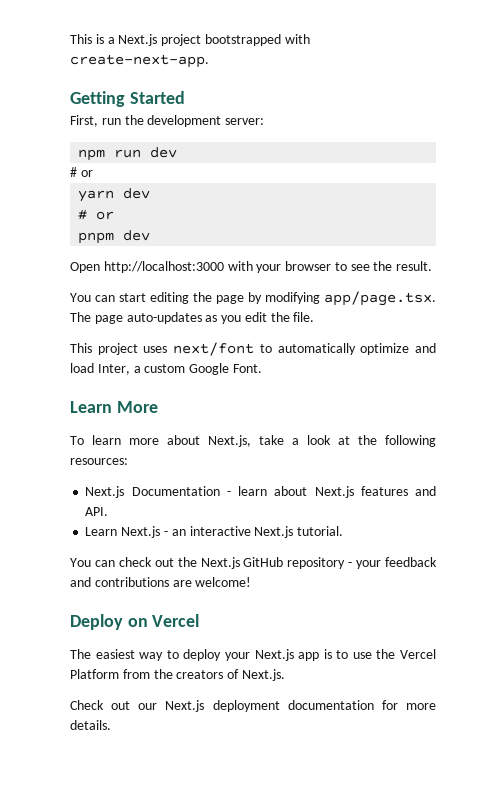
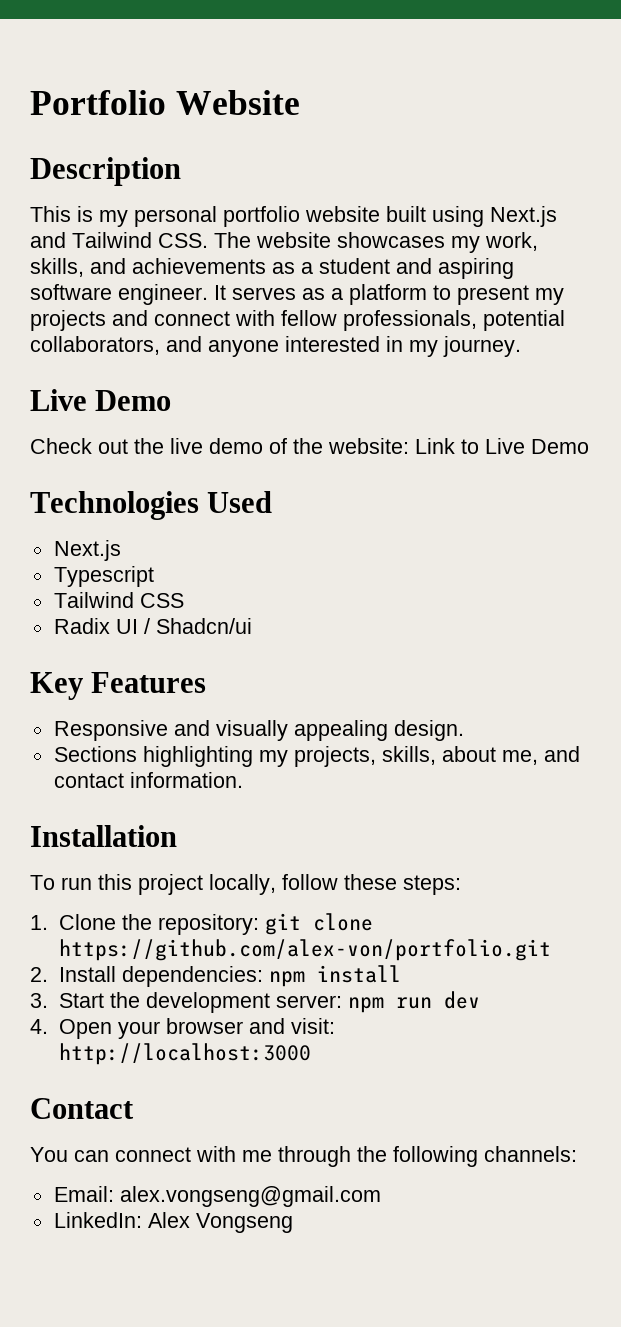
[70,34,310,46] [70,54,209,68] [70,91,185,107] [70,115,121,127] This is a Next.js project bootstrapped with create-next-app. // Getting Started // First, run -> [30,90,300,115] [30,157,181,186] [30,206,557,227] [30,232,538,253] [30,258,514,279] [30,284,564,305] [30,310,565,331] [30,336,521,357] [30,389,172,411] [30,438,589,454] [30,491,273,520] [53,540,121,561] [53,566,154,587] [53,592,184,608] [53,618,252,634] [30,672,207,700] [53,720,464,741] [53,746,580,767] [53,772,243,788] [30,825,177,847] [30,874,461,895] [30,913,373,935] [58,939,551,961] [30,965,401,987] [30,993,104,1008] Portfolio Website // Description // This is my personal portfolio website built using Next.js and Tailwind CSS. The website showcases my work, skills, and achievements as a student and aspiring software engineer. It serves as a platform to present my projects and connect with fellow professionals, potential collaborators, and anyone interested in my journey. // Live Demo // Check out the live demo of the website: Link to Live Demo // Technologies Used // Next.js // Typescript // Tailwind CSS // Radix UI / Shadcn/ui // Key Features // Responsive and visually appealing design. // Sections highlighting my projects, skills, about me, and contact information. // Installation // To run this project locally, follow these steps: // 1. Clone the repository: git clone https://github.com/alex-von/portfolio.git // 2. Install dependencies: npm install // 3. Start
(265, 121) // -> (342, 1001) none
[70,167,93,177] [78,188,151,202] [78,209,115,220] [78,230,151,244] [70,261,433,273] [70,291,436,306] [70,312,315,324] [70,342,436,356] [70,363,262,375] [70,401,158,413] [70,435,436,447] [70,458,128,465] [85,486,437,498] [85,507,109,516] [85,526,344,538] [70,557,437,569] [70,577,252,587] [70,614,200,630] [70,649,436,661] [70,669,285,681] [70,700,436,712] [70,720,111,730] # or // yarn dev // # or // pnpm dev // Open http://localhost:3000 with your browser to see the result. // You can start editing the page by modifying app/page.tsx. The page auto-updates as you edit the file. // This project uses next/font to automatically optimize and load Inter, a custom Google Font. // Learn More // To learn more about Next.js, take a look at the following resources: // Next.js Documentation - learn about Next.js features and API. // Learn Next.js - an interactive Next.js tutorial. // You can check out the Next.js GitHub repository - your feedback and contributions are welcome! // Deploy on Vercel // The easiest way to deploy your Next.js app is to use the Vercel Platform from the creators of Next.js. // Check out our Next.js deployment documentation for more details. -> [30,1018,335,1039] [58,1043,311,1065] [30,1098,134,1119] [30,1146,577,1167] [53,1186,381,1207] [53,1212,293,1233] 4. Open your browser and visit: http://localhost:3000 // Contact // You can connect with me through the following channels: // Email: alex.vongseng@gmail.com // LinkedIn: Alex Vongseng

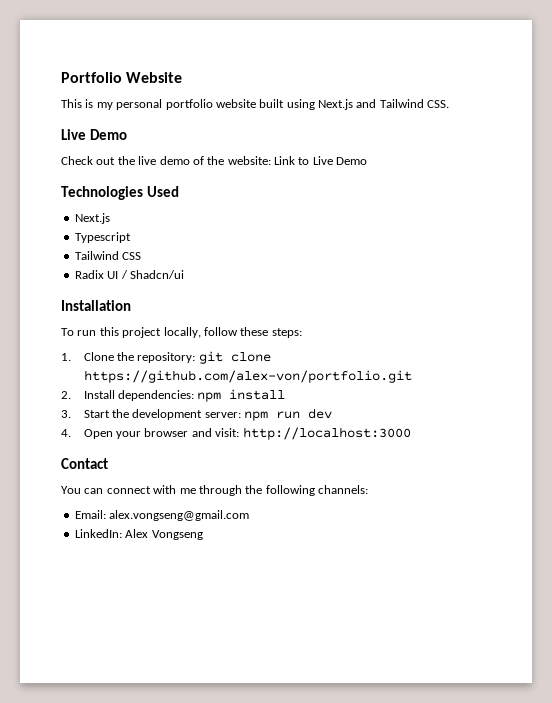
[30,157,181,186] // Description -> (183, 77) none
[214,232,538,253] [30,258,514,279] [30,284,564,305] [30,310,565,331] [30,336,521,357] The website showcases my work, skills, and achievements as a student and aspiring software engineer. It serves as a platform to present my projects and connect with fellow professionals, potential collaborators, and anyone interested in my journey. -> (450, 104) none
[30,672,207,700] [53,720,464,741] [53,746,580,767] [53,772,243,788] // Key Features // Responsive and visually appealing design. // Sections highlighting my projects, skills, about me, and contact information. -> (184, 274) none

